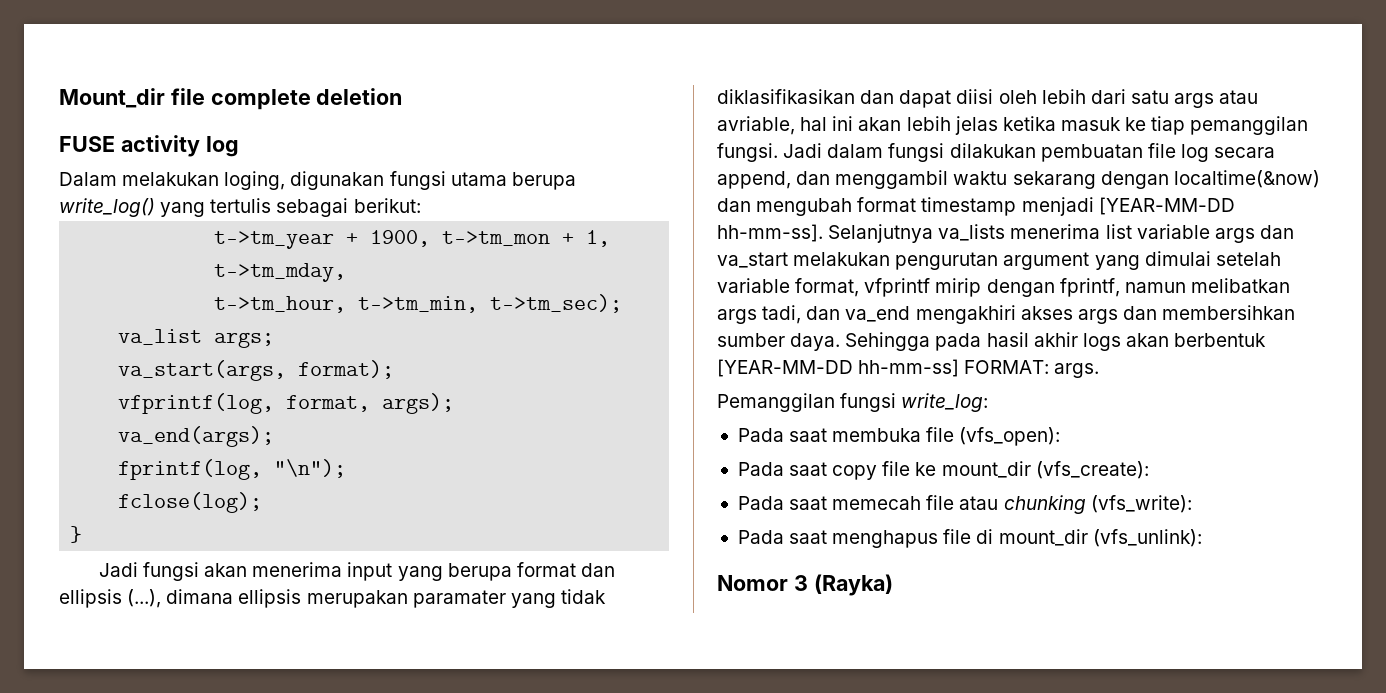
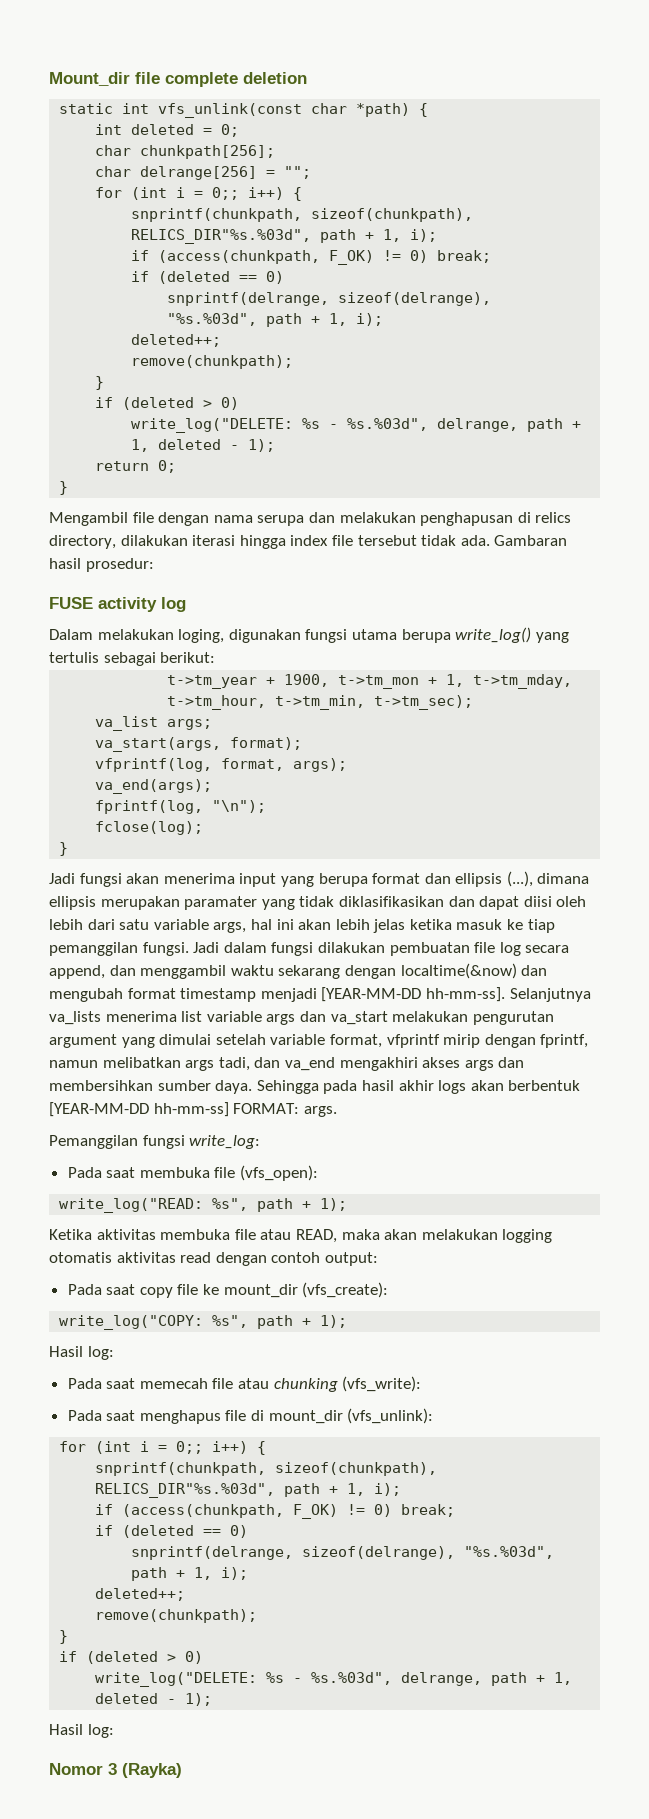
(403, 96) none -> [59,103,429,118] [95,124,240,137] [95,145,276,159] [95,166,312,180] [95,187,303,201] [131,208,474,222] [131,229,438,244] [131,250,492,265] [131,271,285,284] [167,292,492,306] [167,313,384,327] [131,334,222,347] [131,355,294,369] [95,376,105,390] [95,397,240,410] [131,418,582,433] [131,439,276,452] [95,460,177,473] [59,481,69,495] [49,512,572,526] [49,535,568,549] [49,558,154,572] // static int vfs_unlink(const char *path) { // int deleted = 0; // char chunkpath[256]; // char delrange[256] = ""; // for (int i = 0;; i++) { // snprintf(chunkpath, sizeof(chunkpath), RELICS_DIR"%s.%03d", path + 1, i); // if (access(chunkpath, F_OK) != 0) break; // if (deleted == 0) // snprintf(delrange, sizeof(delrange), "%s.%03d", path + 1, i); // deleted++; // remove(chunkpath); // } // if (deleted > 0) // write_log("DELETE: %s - %s.%03d", delrange, path + 1, deleted - 1); // return 0; // } // Mengambil file dengan nama serupa dan melakukan penghapusan di relics directory, dilakukan iterasi hingga index file tersebut tidak ada. Gambaran hasil prosedur:
[1174,90,1259,108] [717,116,795,135] args atau avriable, -> [153,919,247,933] variable args,
(1061, 436) none -> [59,1198,348,1213] [49,1229,553,1243] [49,1252,378,1266] // write_log("READ: %s", path + 1); // Ketika aktivitas membuka file atau READ, maka akan melakukan logging otomatis aktivitas read dengan contoh output:
(1149, 470) none -> [59,1315,348,1330] [49,1346,114,1360] // write_log("COPY: %s", path + 1); // Hasil log:
(1202, 538) none -> [59,1441,267,1455] [95,1462,438,1476] [95,1483,402,1498] [95,1504,456,1519] [95,1525,249,1538] [131,1546,555,1560] [131,1567,249,1581] [95,1588,186,1601] [95,1609,258,1623] [59,1630,69,1644] [59,1651,204,1664] [95,1672,573,1687] [95,1693,213,1706] [49,1724,114,1738] // for (int i = 0;; i++) { // snprintf(chunkpath, sizeof(chunkpath), RELICS_DIR"%s.%03d", path + 1, i); // if (access(chunkpath, F_OK) != 0) break; // if (deleted == 0) // snprintf(delrange, sizeof(delrange), "%s.%03d", path + 1, i); // deleted++; // remove(chunkpath); // } // if (deleted > 0) // write_log("DELETE: %s - %s.%03d", delrange, path + 1, deleted - 1); // Hasil log:

